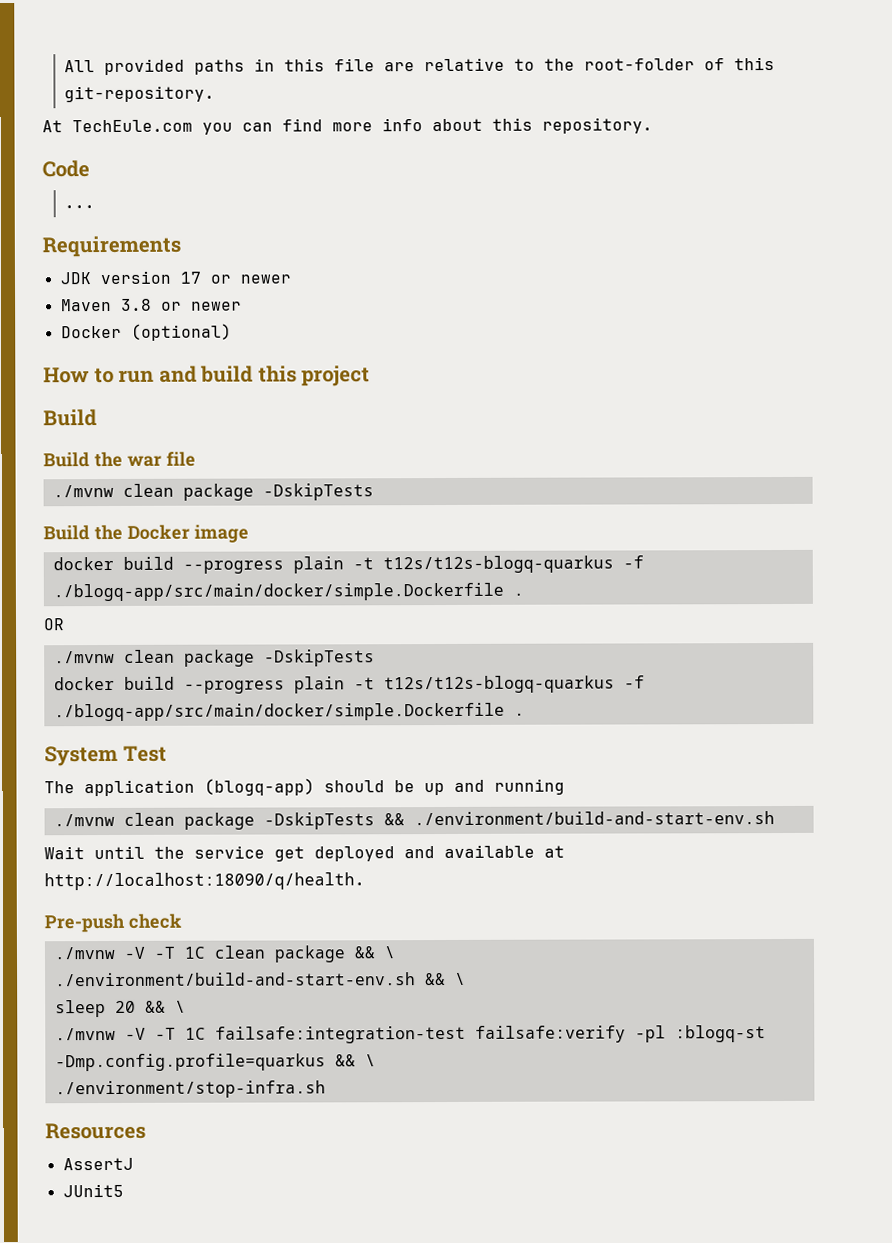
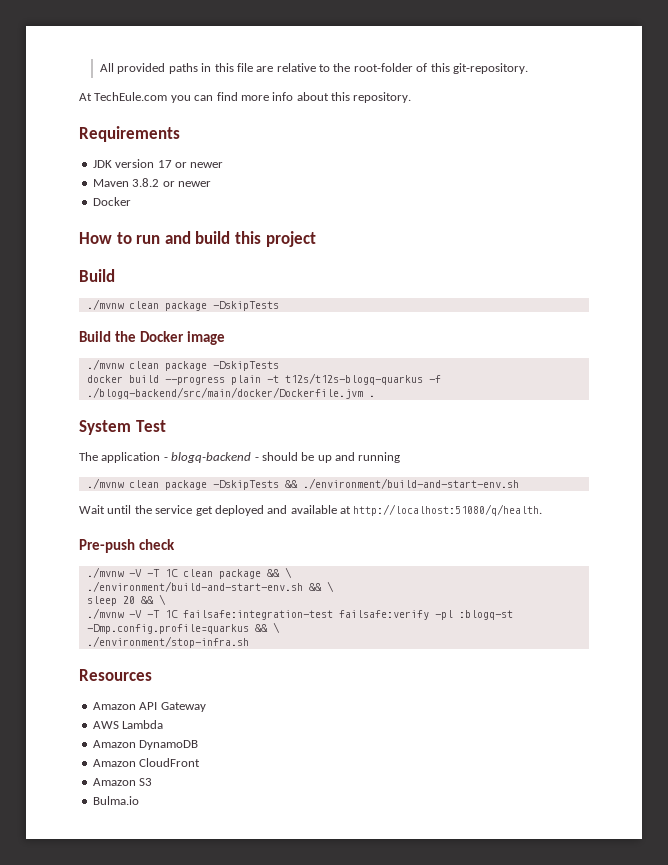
[42,160,90,178] [64,205,96,209] // Code // ... -> (412, 97) none
[120,298,152,311] 3.8 -> [132,178,160,187] 3.8.2
[130,323,232,341] (optional) -> (131, 201) none
[43,451,196,468] // Build the war file -> (115, 275) none
[52,555,644,574] [52,582,524,602] [43,618,65,631] // docker build --progress plain -t t12s/t12s-blogq-quarkus -f ./blogq-app/src/main/docker/simple.Dockerfile . // OR -> (225, 338) none
[53,702,505,722] ./blogq-app/src/main/docker/simple.Dockerfile -> [86,387,363,399] ./blogq-backend/src/main/docker/Dockerfile.jvm
[204,778,315,796] (blogq-app) -> [163,452,259,463] - blogq-backend -
[44,872,365,891] http://localhost:18090/q/health. -> [353,504,543,516] http://localhost:51080/q/health.
[62,1157,134,1171] [62,1183,124,1198] AssertJ // JUnit5 -> [92,702,206,712] [92,720,164,729] [92,740,199,750] [92,758,201,767] [92,778,153,786] [92,796,139,805] Amazon API Gateway // AWS Lambda // Amazon DynamoDB // Amazon CloudFront // Amazon S3 // Bulma.io

